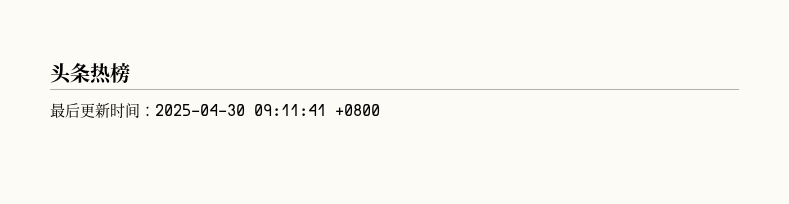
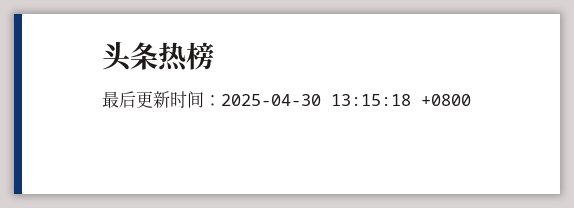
[254,104,326,116] 09:11:41 -> [331,94,411,106] 13:15:18

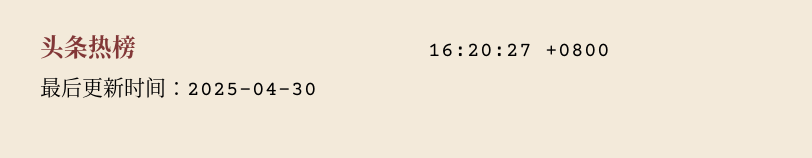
[331,94,411,106] 13:15:18 -> [428,43,532,57] 16:20:27

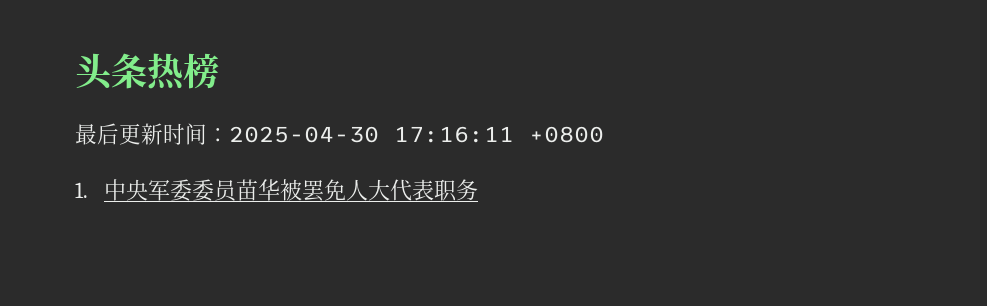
[428,43,532,57] 16:20:27 -> [394,126,514,143] 17:16:11
(610, 50) none -> [75,179,478,202] // 1.中央军委委员苗华被罢免人大代表职务

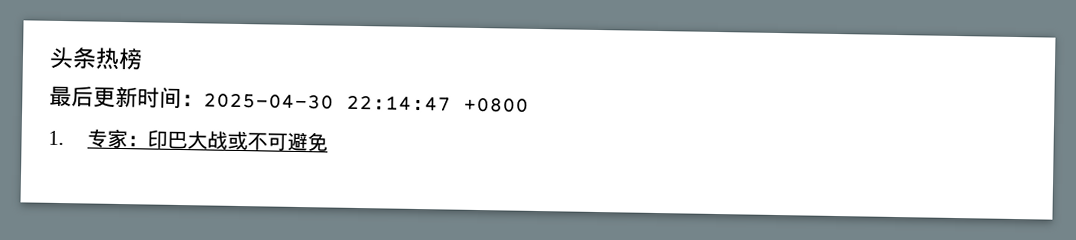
[394,126,514,143] 17:16:11 -> [346,94,451,112] 22:14:47
[103,179,478,202] 中央军委委员苗华被罢免人大代表职务 -> [87,128,329,152] 专家：印巴大战或不可避免

